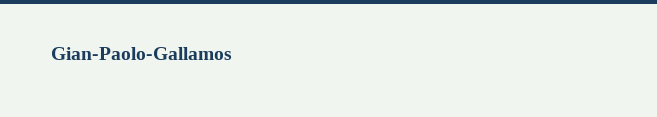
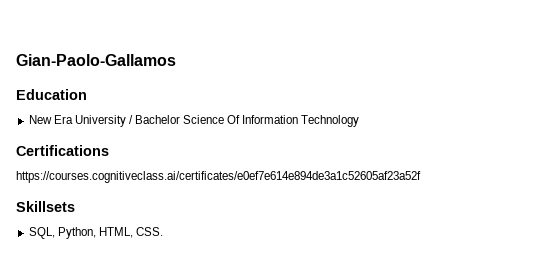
(232, 53) none -> [16,89,87,100] [28,115,360,127] [16,145,109,156] [16,171,421,183] [16,201,75,212] [28,227,163,239] // Education // New Era University / Bachelor Science Of Information Technology // Certifications // https://courses.cognitiveclass.ai/certificates/e0ef7e614e894de3a1c52605af23a52f // Skillsets // SQL, Python, HTML, CSS.

